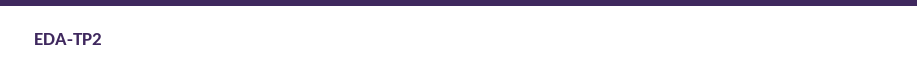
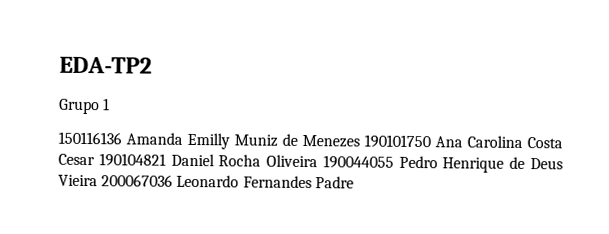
(102, 39) none -> [59,98,111,115] [58,131,563,150] [58,153,563,173] [58,174,354,189] // Grupo 1 // 150116136 Amanda Emilly Muniz de Menezes 190101750 Ana Carolina Costa Cesar 190104821 Daniel Rocha Oliveira 190044055 Pedro Henrique de Deus Vieira 200067036 Leonardo Fernandes Padre

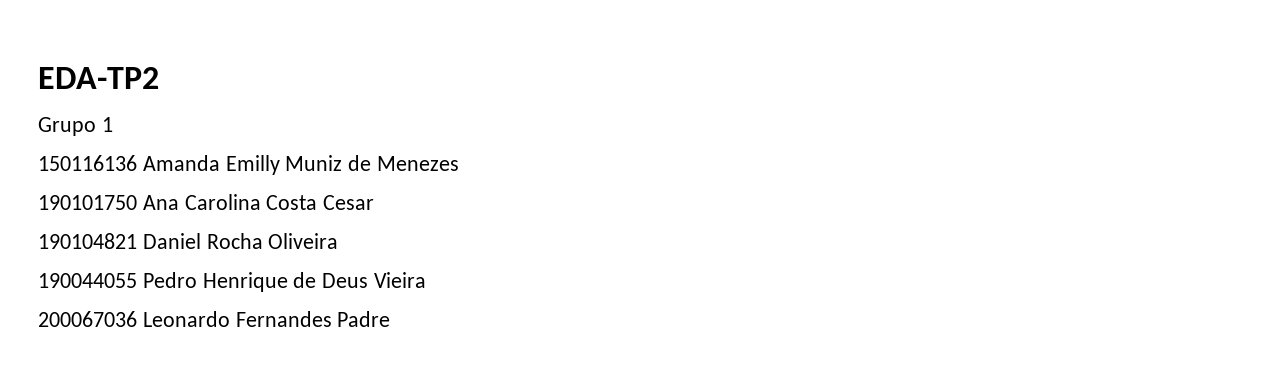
(360, 141) none -> (460, 163) //
(95, 159) none -> (375, 202) //
(319, 161) none -> (339, 241) //
(98, 180) none -> (427, 280) //

